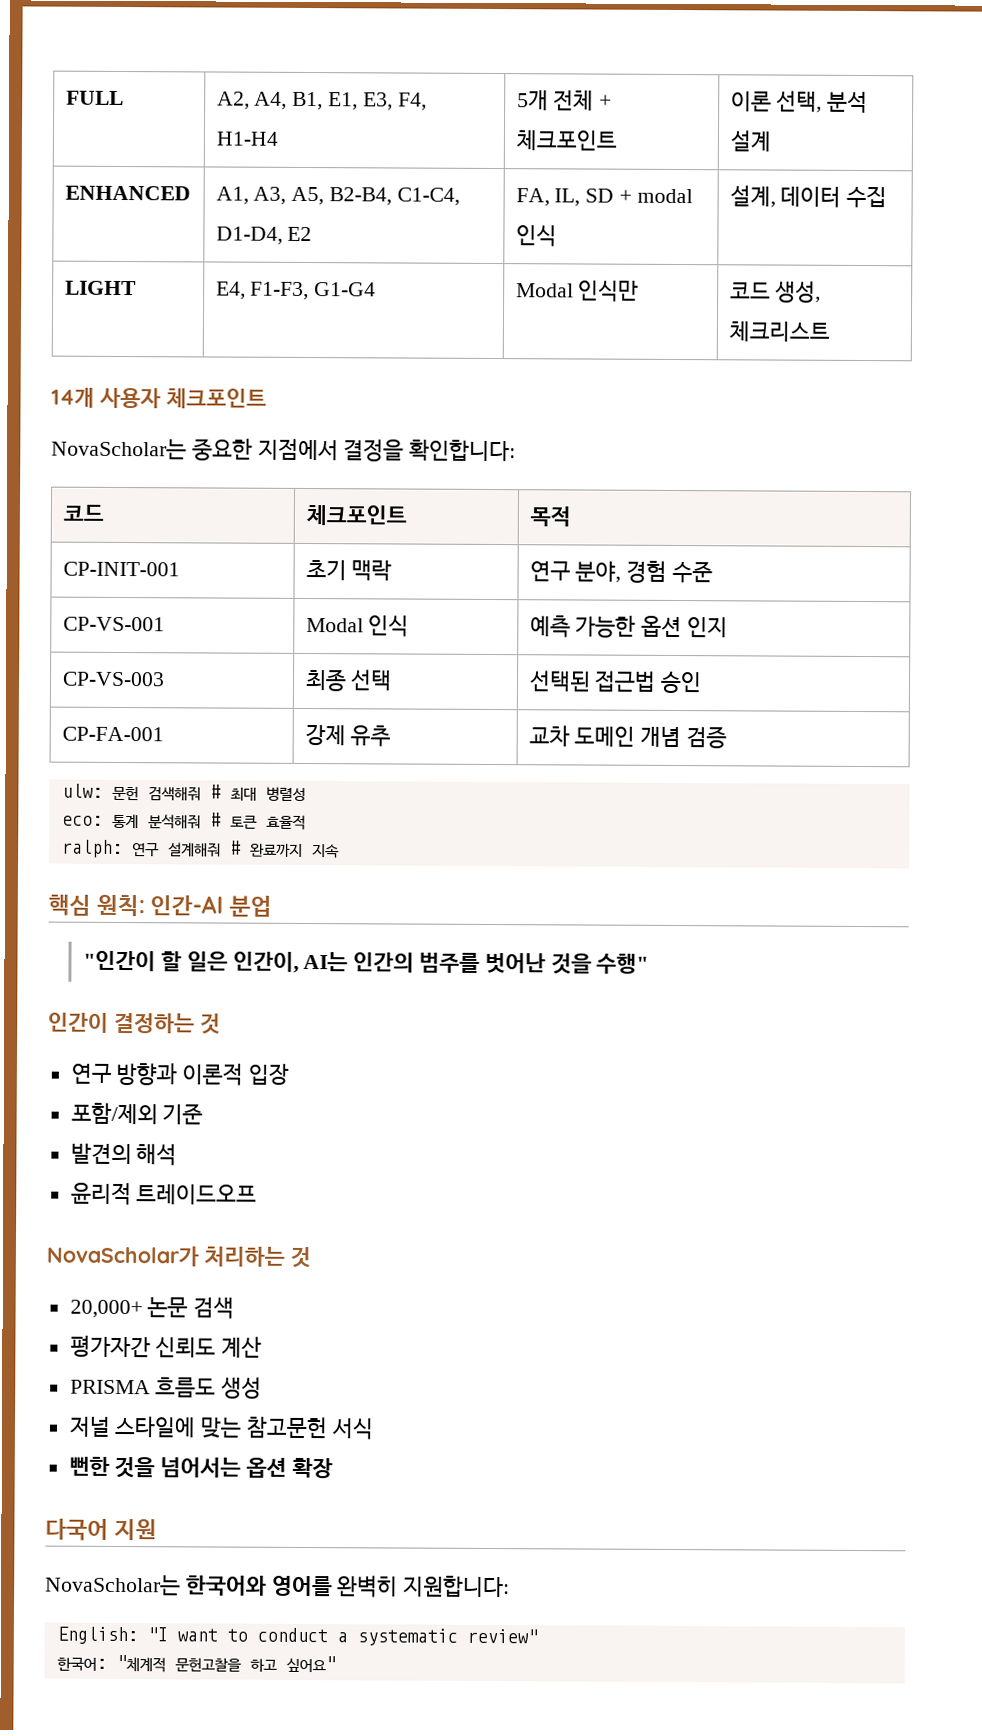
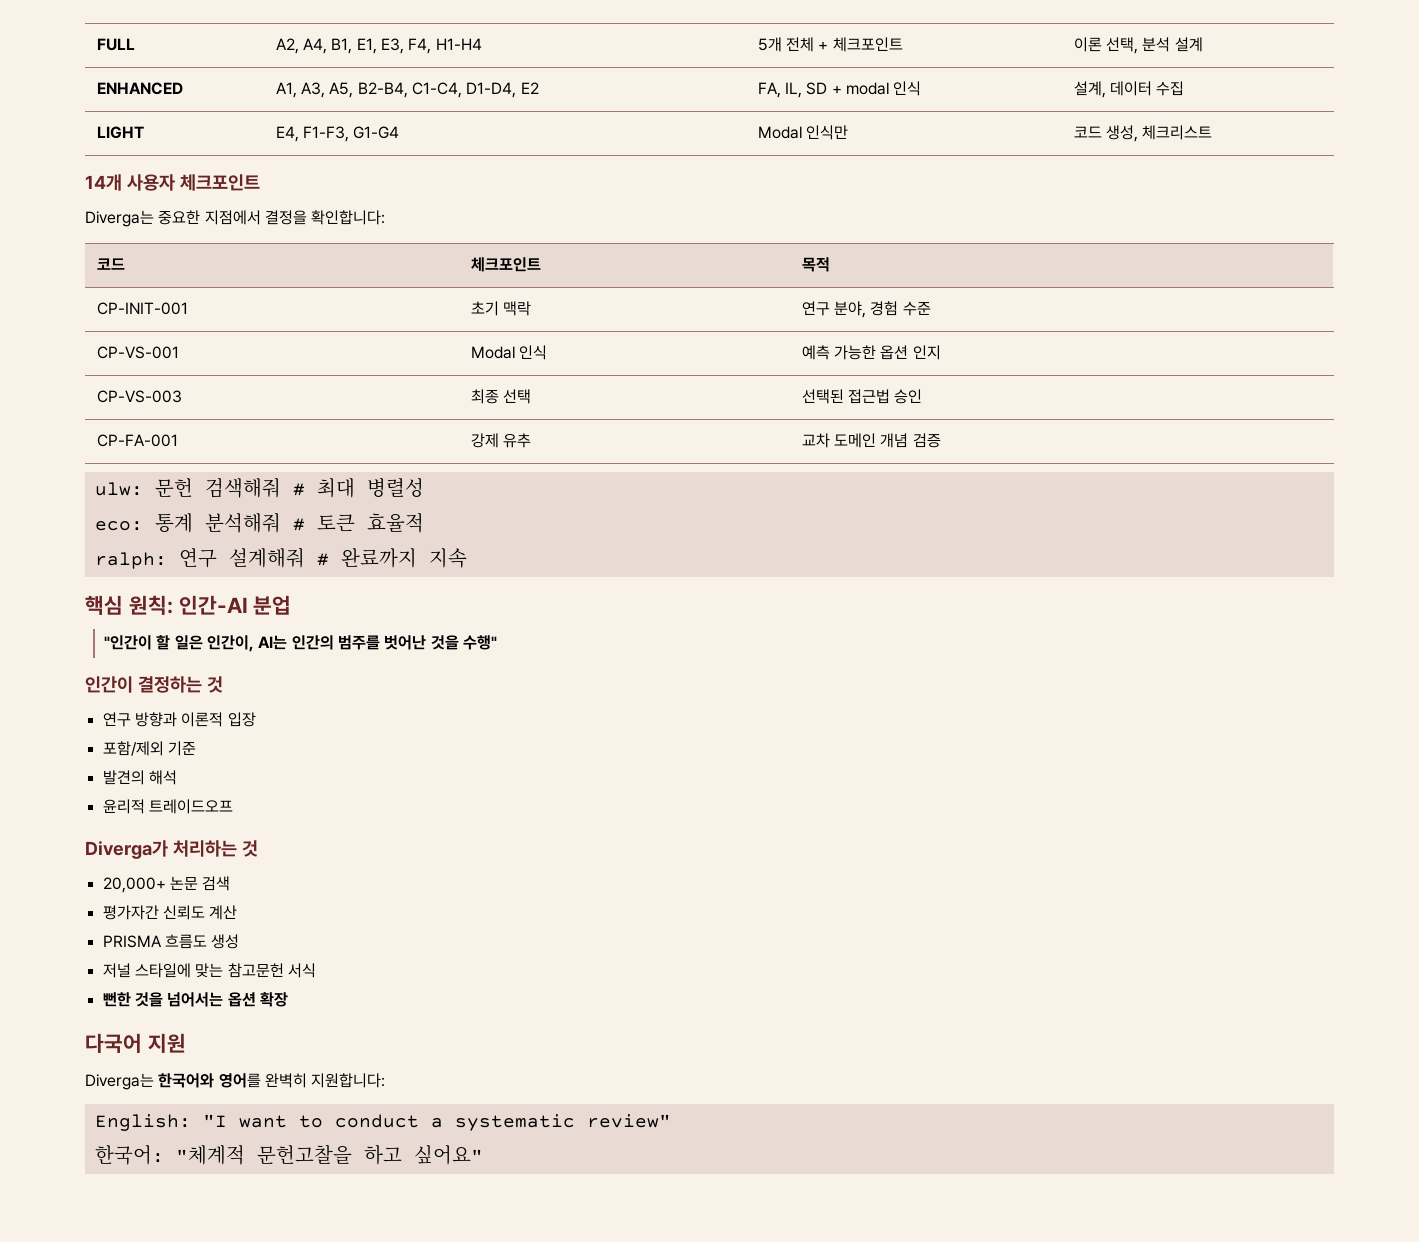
[51,438,187,460] NovaScholar는 -> [85,210,154,227] Diverga는
[46,1245,199,1267] NovaScholar가 -> [85,840,168,859] Diverga가
[45,1574,181,1596] NovaScholar는 -> [85,1073,154,1090] Diverga는

